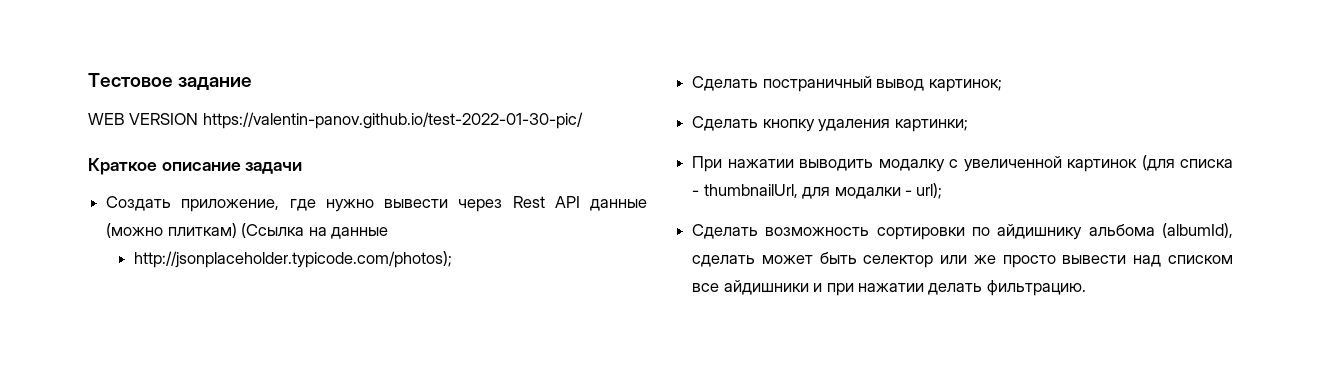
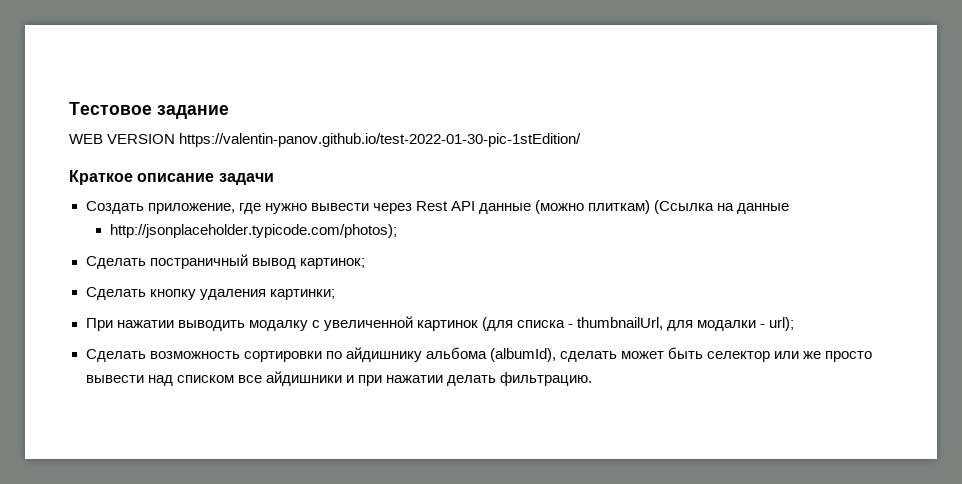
[202,112,583,129] https://valentin-panov.github.io/test-2022-01-30-pic/ -> [179,133,582,147] https://valentin-panov.github.io/test-2022-01-30-pic-1stEdition/

